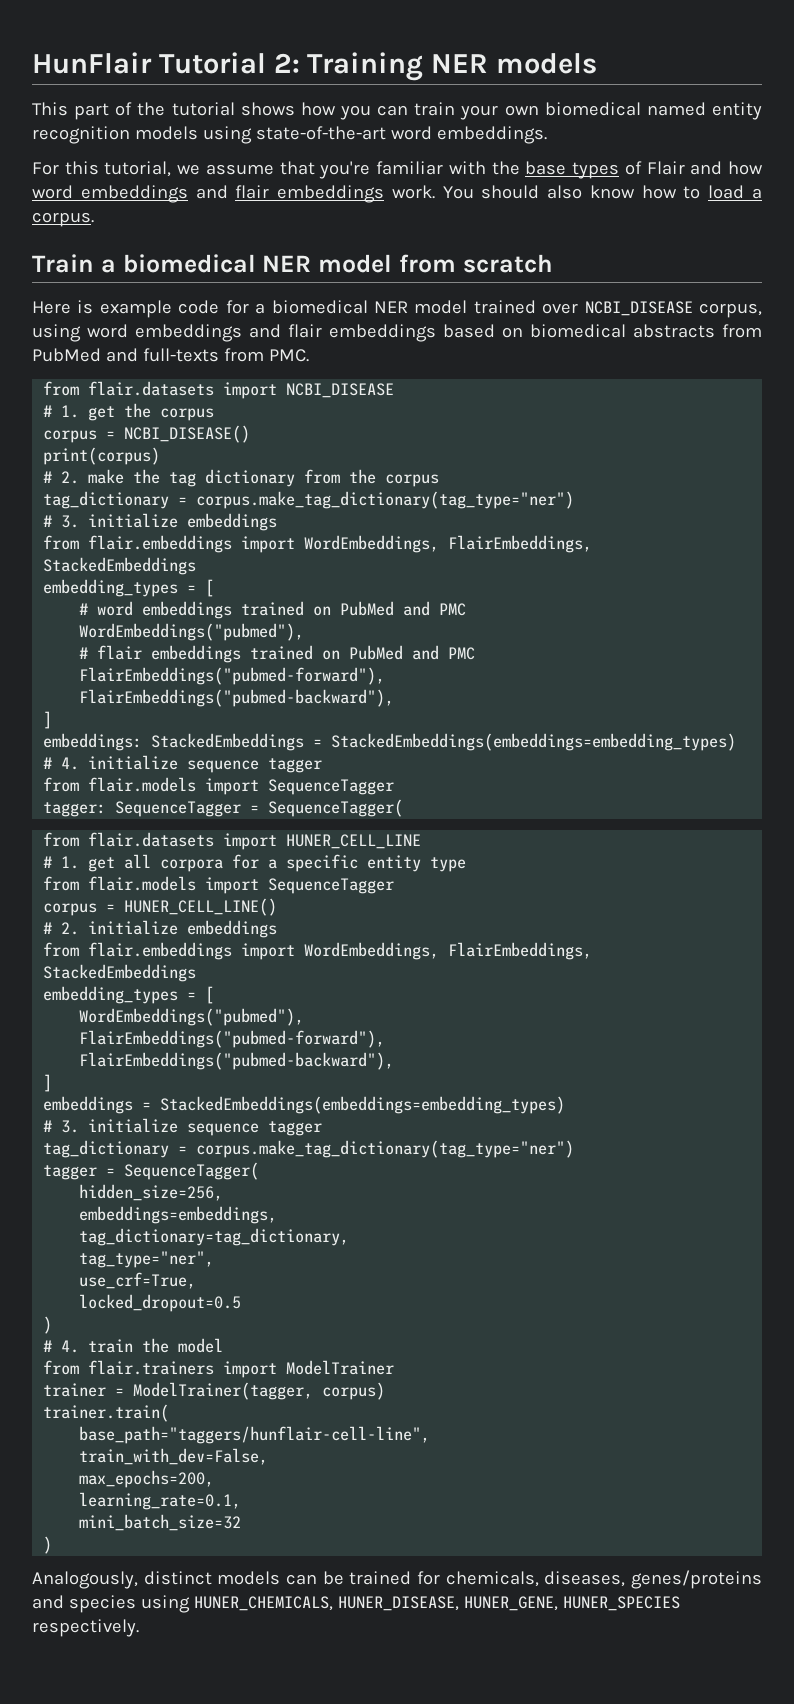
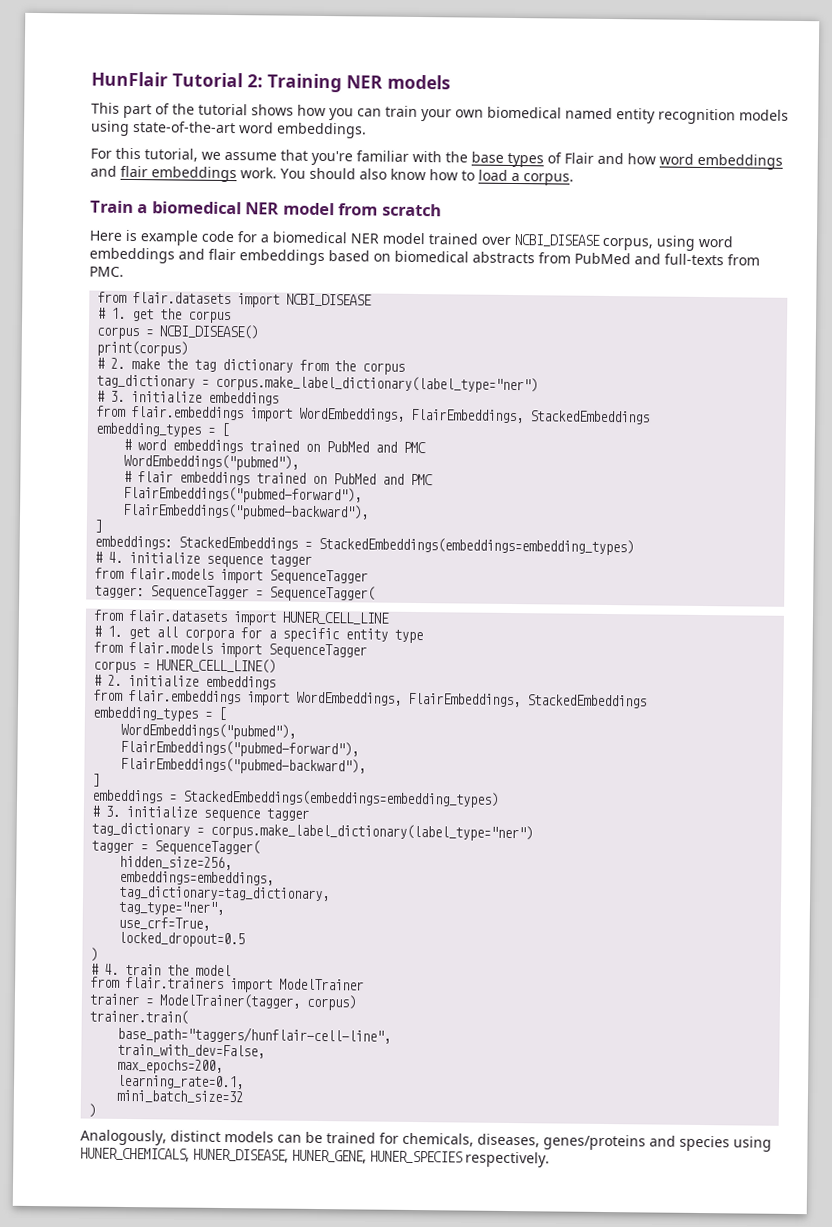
[196,491,575,509] corpus.make_tag_dictionary(tag_type="ner") -> [215,374,539,394] corpus.make_label_dictionary(label_type="ner")
[196,1140,575,1158] corpus.make_tag_dictionary(tag_type="ner") -> [210,822,534,842] corpus.make_label_dictionary(label_type="ner")

